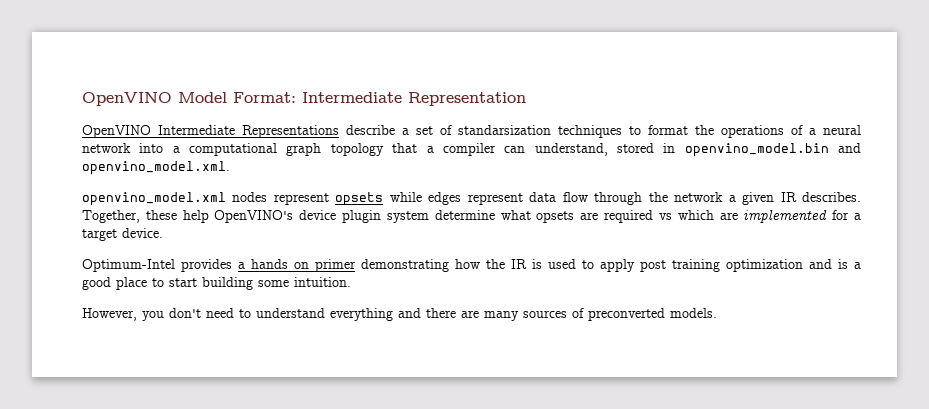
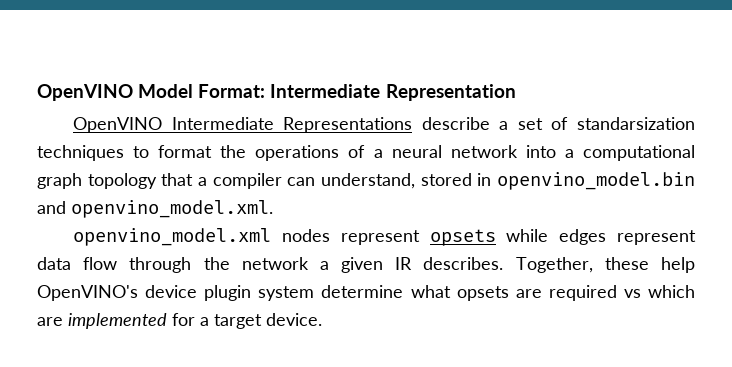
[82,259,861,272] [82,277,351,290] [82,308,717,321] // Optimum-Intel provides a hands on primer demonstrating how the IR is used to apply post training optimization and is a good place to start building some intuition. // However, you don't need to understand everything and there are many sources of preconverted models. -> (322, 319) none

